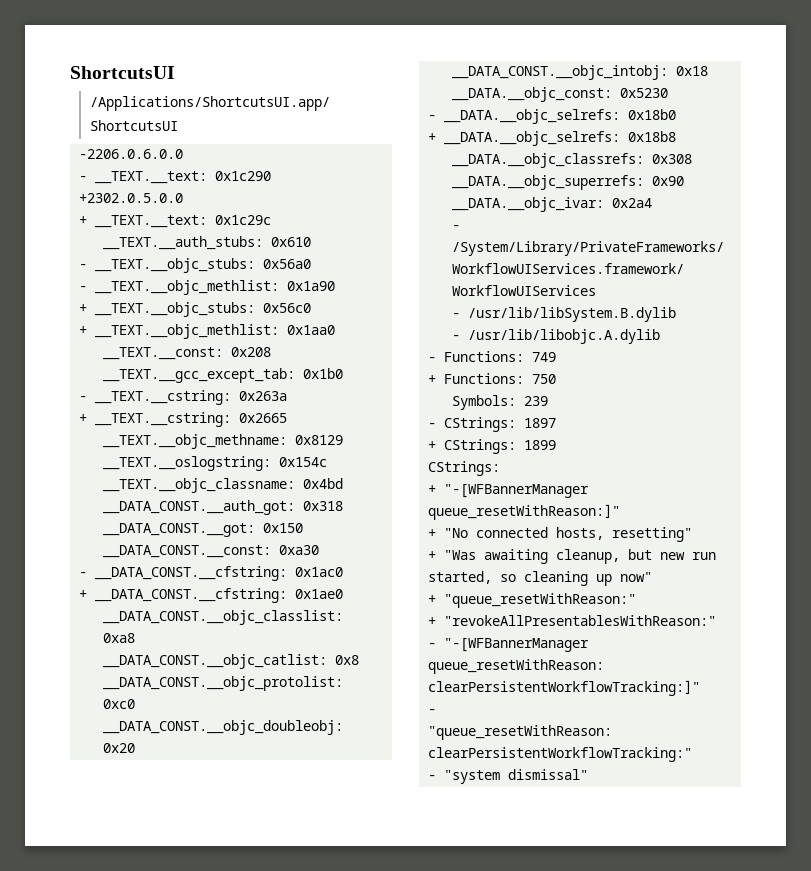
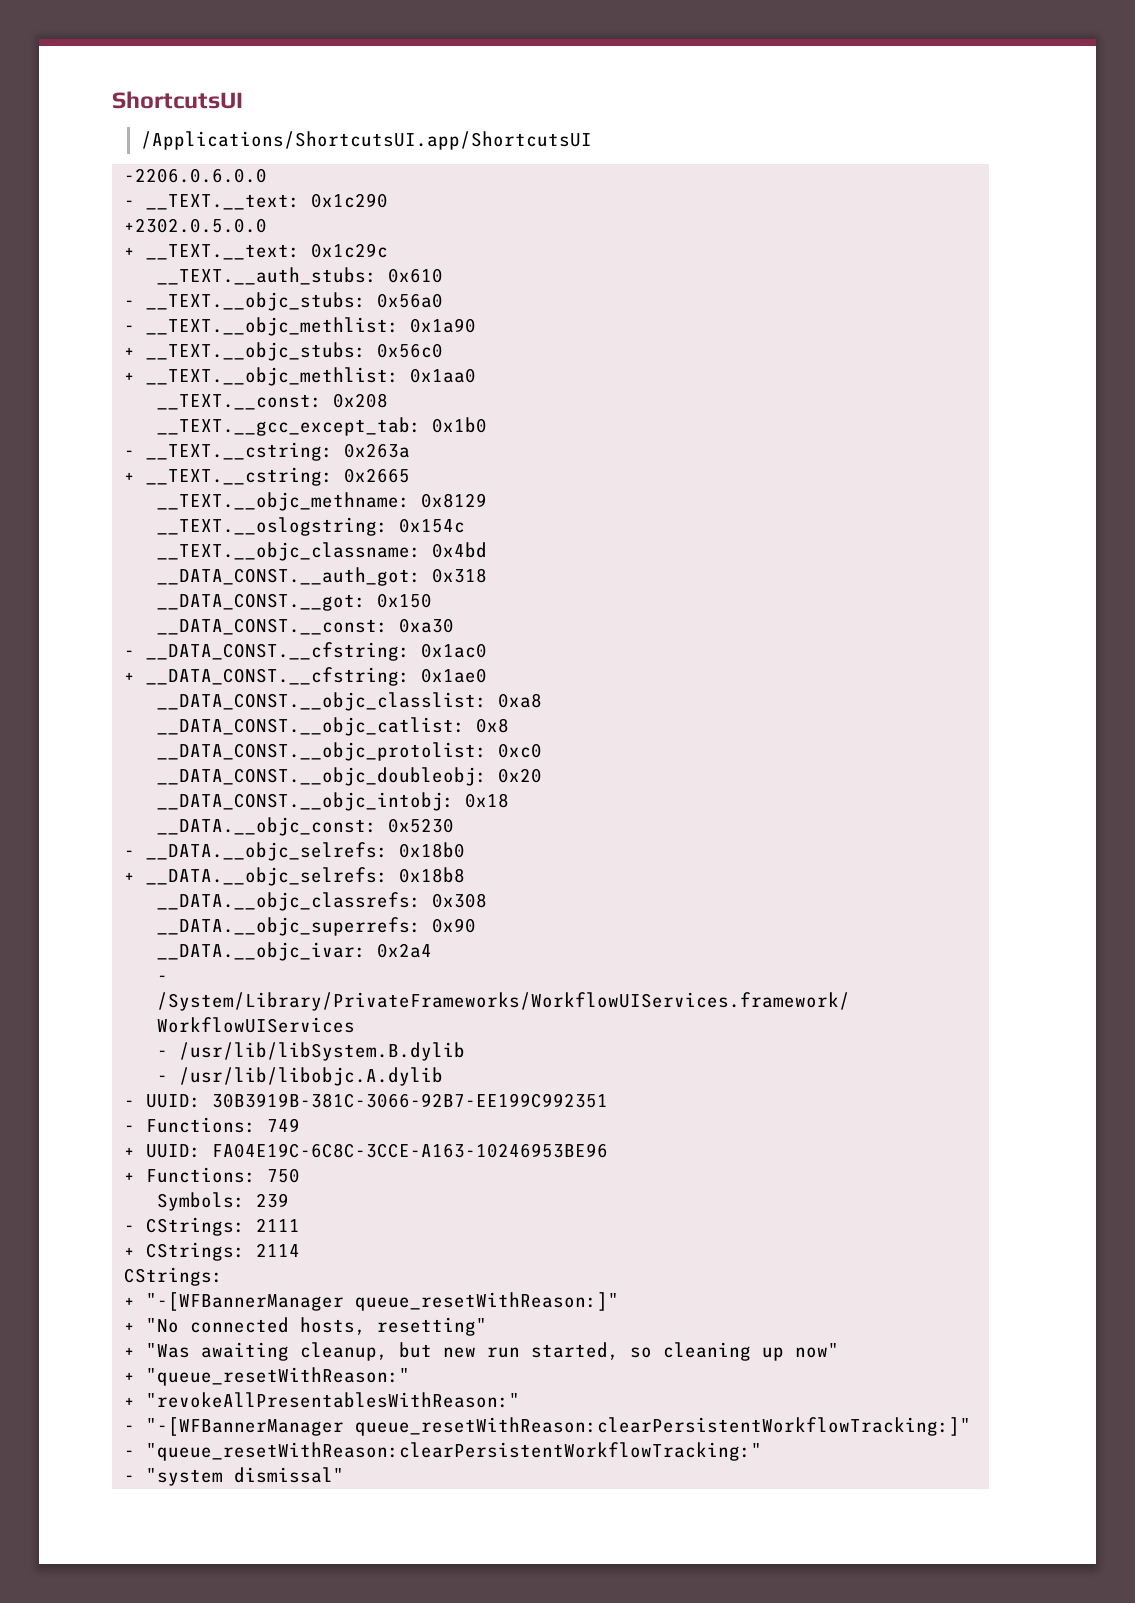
(661, 336) none -> [124,1093,608,1108] // - UUID: 30B3919B-381C-3066-92B7-EE199C992351
(557, 357) none -> [124,1143,608,1158] // + UUID: FA04E19C-6C8C-3CCE-A163-10246953BE96
[524,418,557,428] 1897 -> [256,1218,300,1232] 2111
[524,440,557,450] 1899 -> [256,1243,300,1257] 2114

